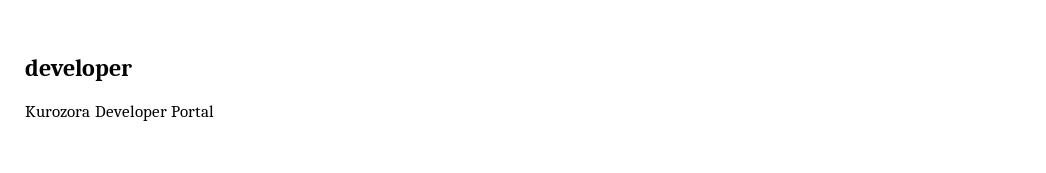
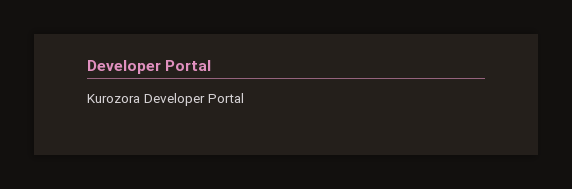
[25,59,132,81] developer -> [87,60,212,74] Developer Portal

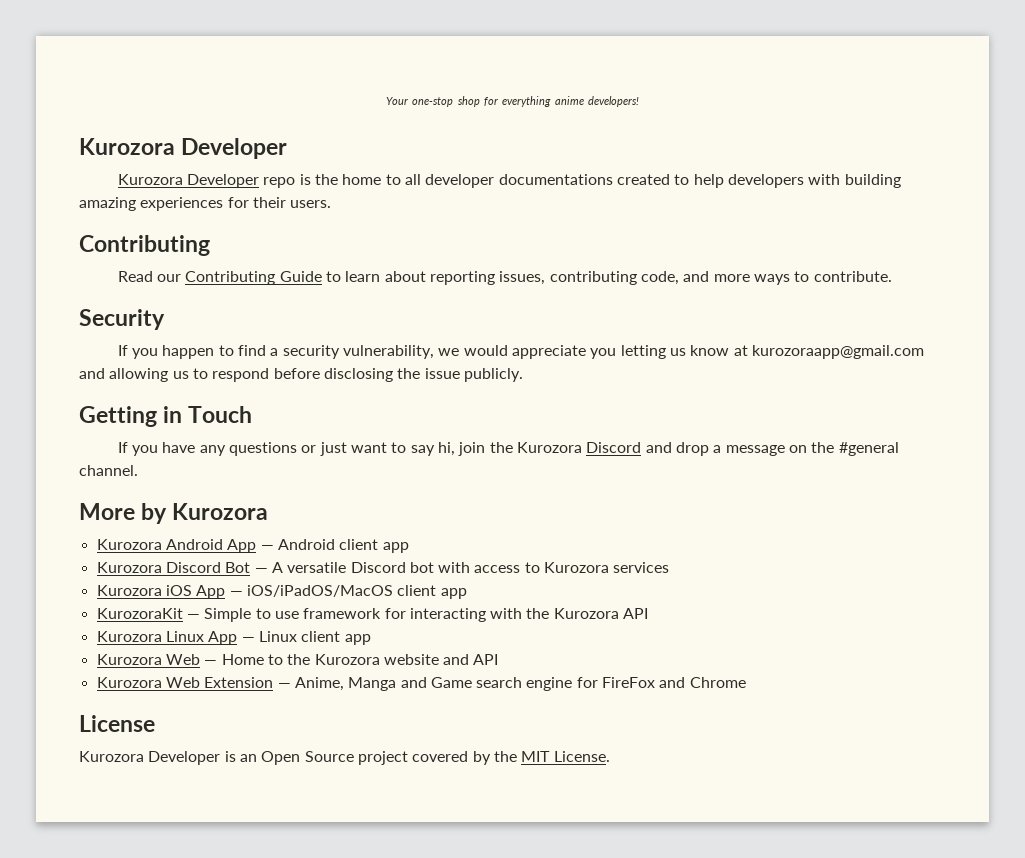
[87,60,212,74] [87,93,244,106] Developer Portal // Kurozora Developer Portal -> [386,96,639,107] [79,138,288,159] [117,174,901,188] [79,197,332,211] [79,235,210,256] [117,271,892,285] [79,309,165,330] [117,345,924,359] [79,368,523,382] [79,406,253,427] [117,442,899,456] [79,465,138,476] [79,503,269,524] [96,539,409,553] [96,562,670,573] [96,585,467,599] [96,608,649,622] [96,631,371,645] [96,654,499,665] [96,677,746,691] [79,715,155,732] [79,751,610,765] Your one-stop shop for everything anime developers! // Kurozora Developer // Kurozora Developer repo is the home to all developer documentations created to help developers with building amazing experiences for their users. // Contributing // Read our Contributing Guide to learn about reporting issues, contributing code, and more ways to contribute. // Security // If you happen to find a security vulnerability, we would appreciate you letting us know at kurozoraapp@gmail.com and allowing us to respond before disclosing the issue publicly. // Getting in Touch // If you have any questions or just want to say hi, join the Kurozora Discord and drop a message on the #general channel. // More by Kurozora // Kurozora Android App — Android client app // Kurozora Discord Bot — A versatile Discord bot with access to Kurozora services // Kurozora iOS App — iOS/iPadOS/MacOS client app // KurozoraKit — Simple to use framework for interacting with the Kurozora API // Kurozora Linux App — Linux client app // Kurozora Web — Home to the Kurozora website and API // Kurozora Web Extension — Anime, Manga and Game search engine for FireFox and Chrome // License // Kurozora Developer is an Open Source project covered by the MIT License.

